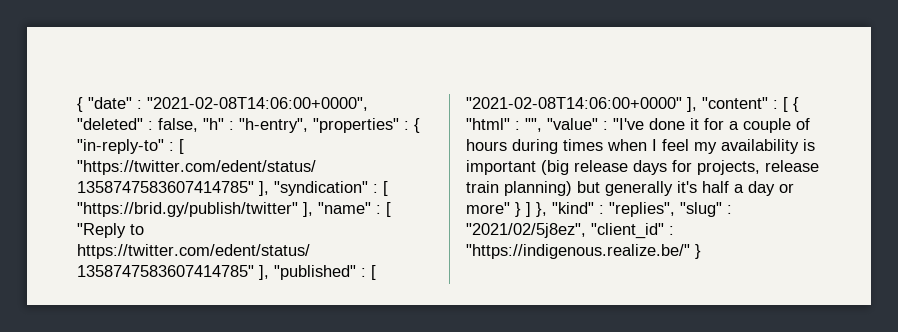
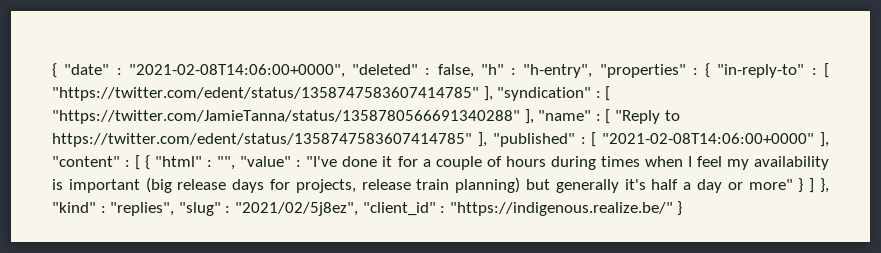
[77,202,298,217] "https://brid.gy/publish/twitter" -> [52,110,520,124] "https://twitter.com/JamieTanna/status/1358780566691340288"

